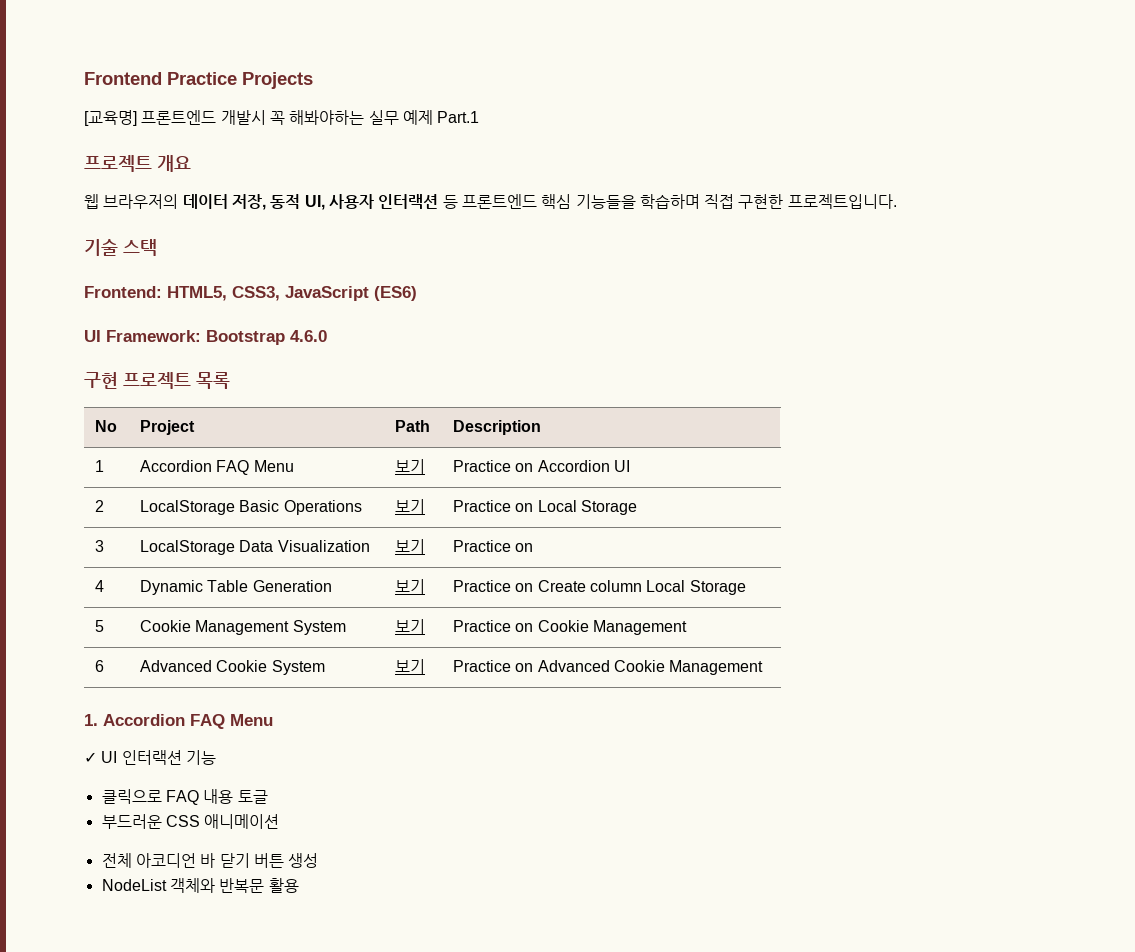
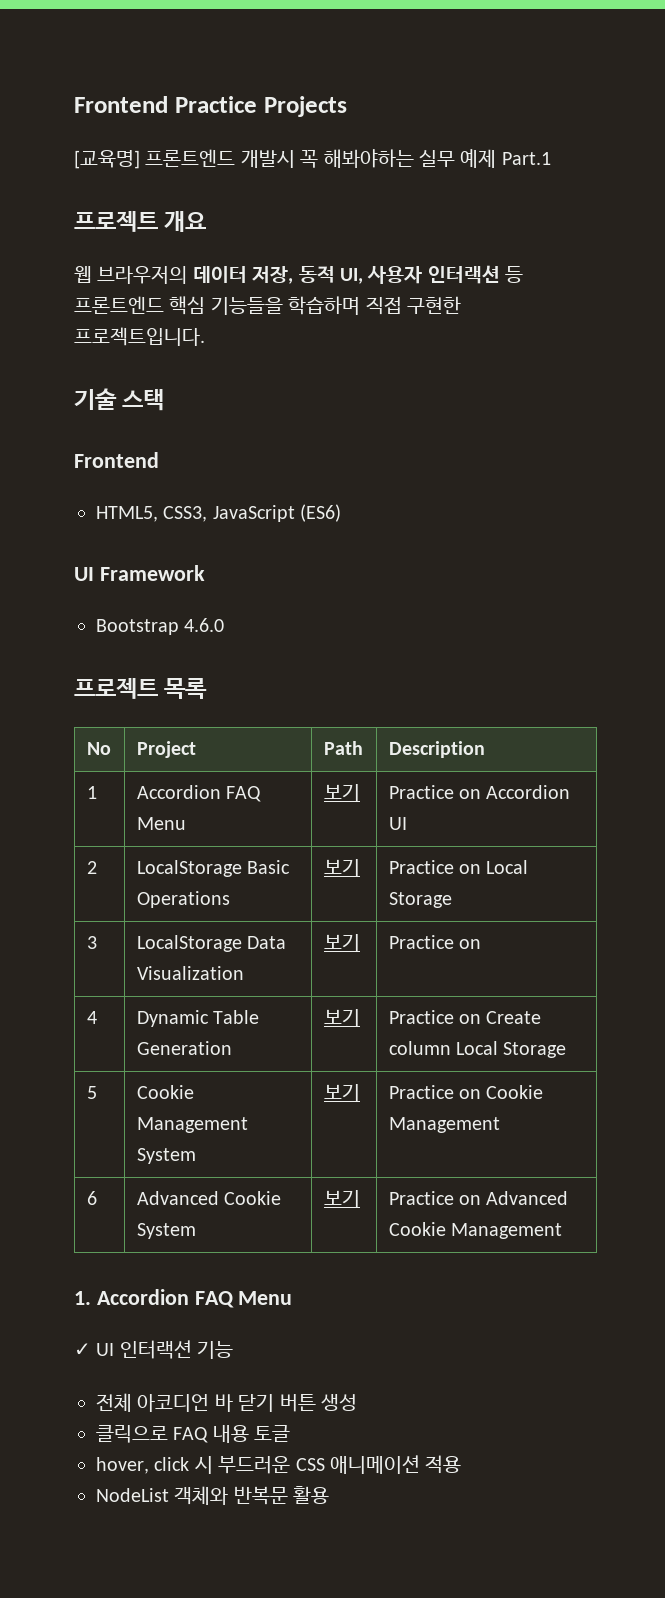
[84,286,162,298] Frontend: -> [74,452,159,468] Frontend //
[106,330,201,342] Framework: -> [99,565,205,581] Framework //
[84,372,118,389] 구현 -> (225, 625) none
[101,789,268,805] [101,814,280,829] // 클릭으로 FAQ 내용 토글 // 부드러운 CSS 애니메이션 -> (234, 1350) none
(319, 860) none -> [96,1425,291,1443] [96,1455,462,1474] // 클릭으로 FAQ 내용 토글 // hover, click 시 부드러운 CSS 애니메이션 적용

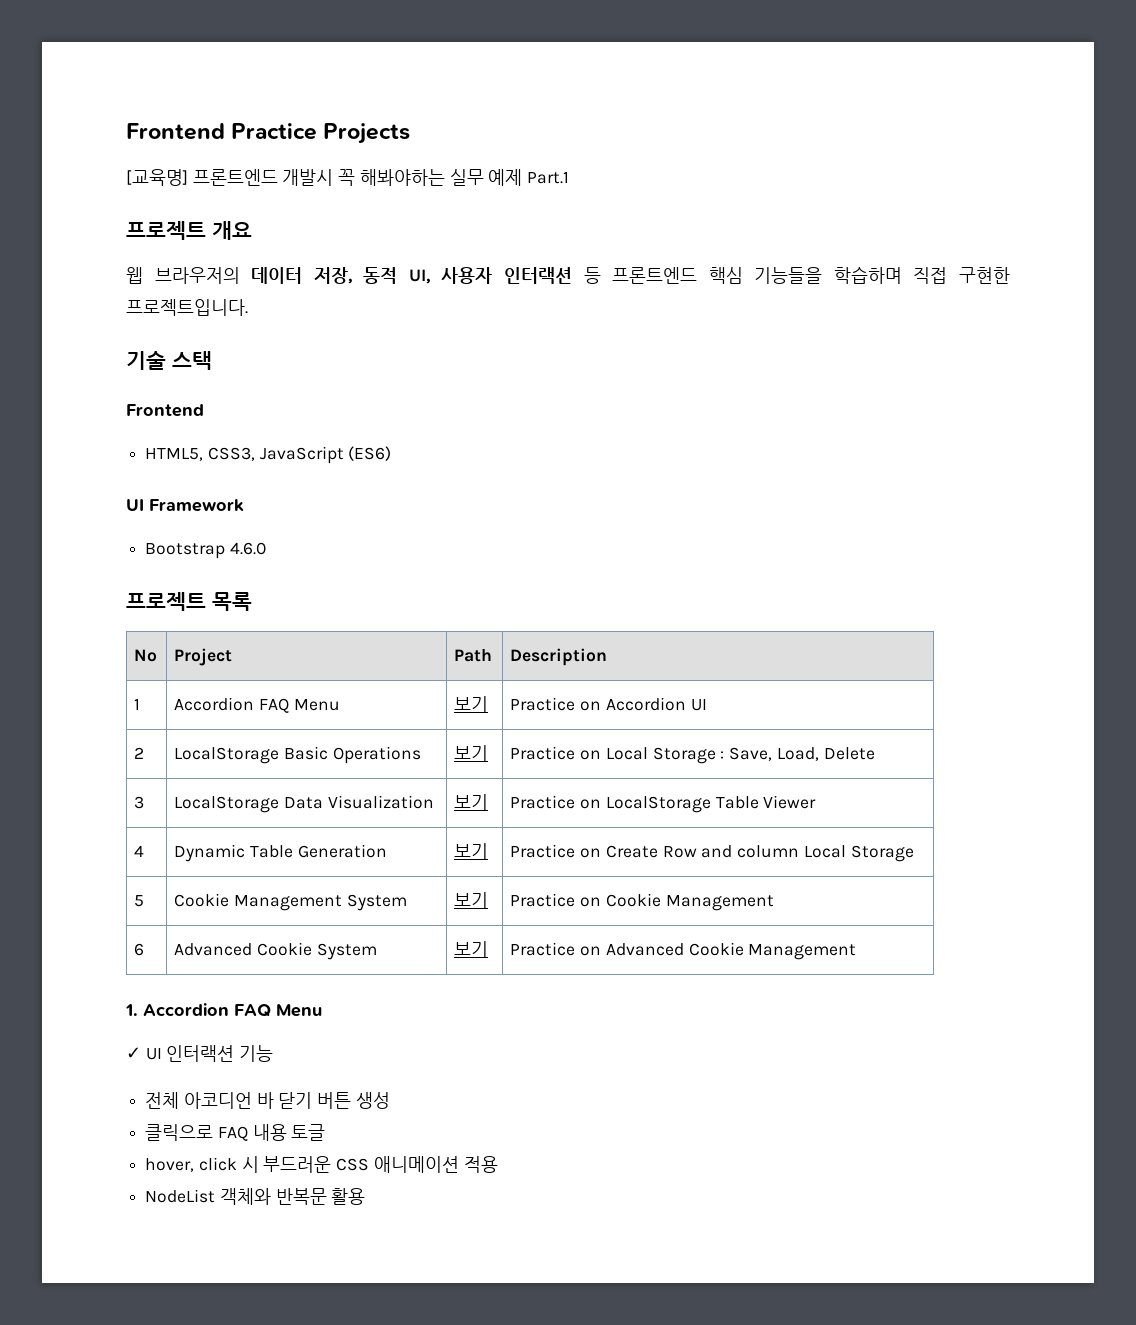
(452, 900) none -> [720,747,875,761] : Save, Load, Delete
(482, 944) none -> [605,795,817,813] LocalStorage Table Viewer
(542, 1017) none -> [662,845,733,858] Row and

